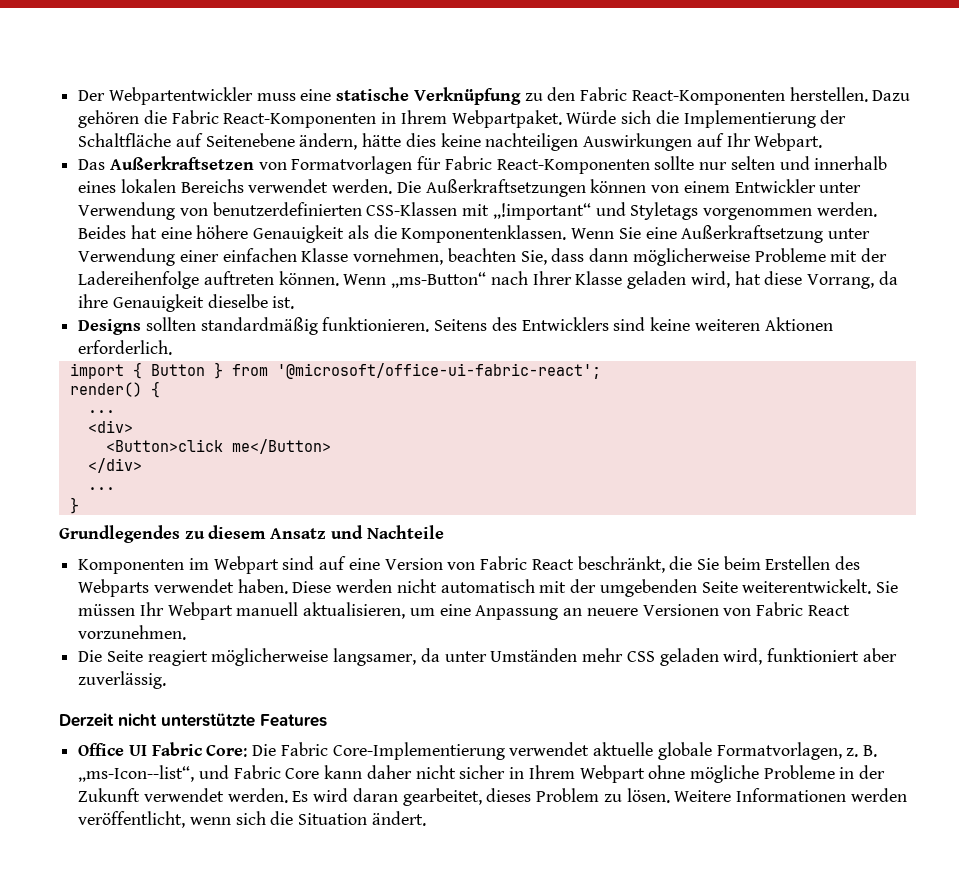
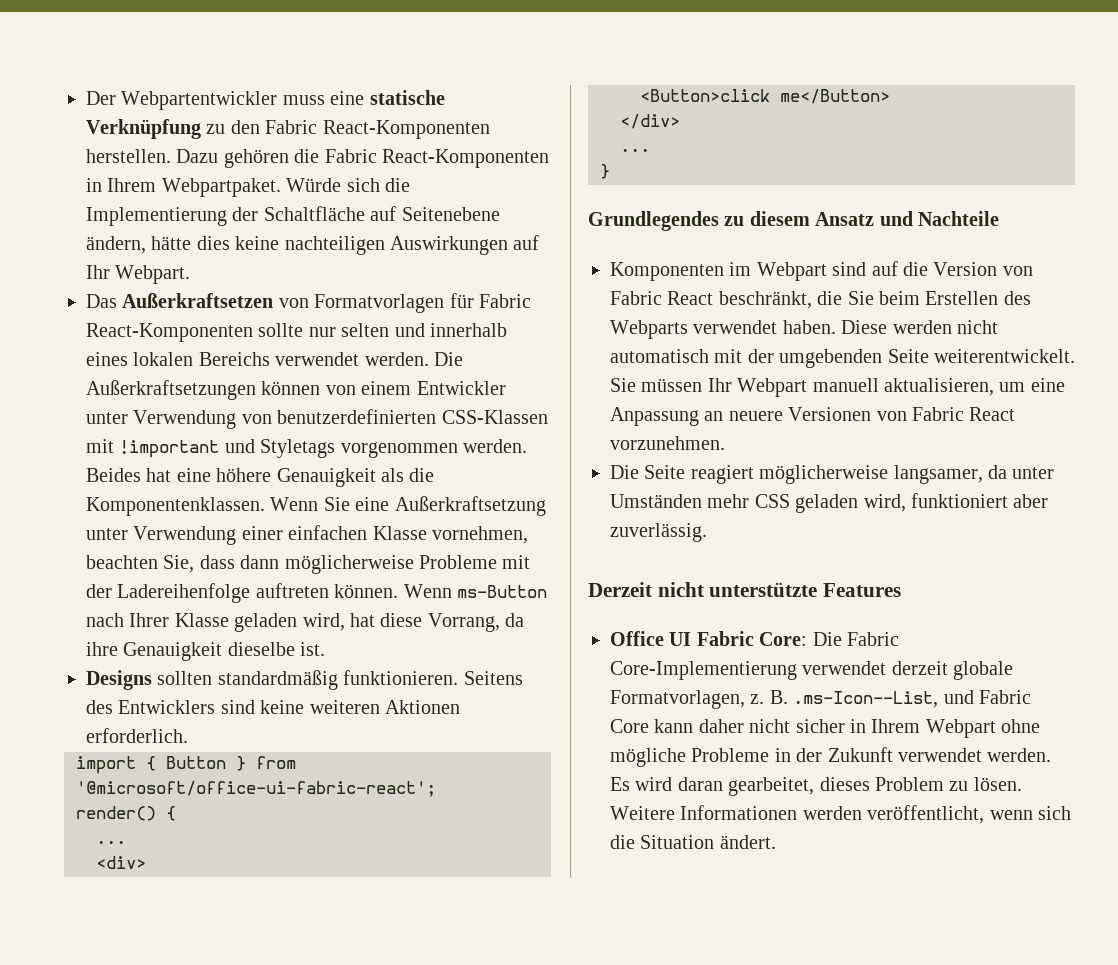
[492,203,591,220] „!important“ -> [119,440,220,458] !important
[391,272,487,288] „ms-Button“ -> [456,585,547,598] ms-Button
[348,558,380,570] eine -> [903,262,928,276] die
[593,742,654,756] aktuelle -> [891,661,948,675] derzeit
[78,765,195,782] „ms-Icon--list“, -> [793,691,939,708] .ms-Icon--List,

